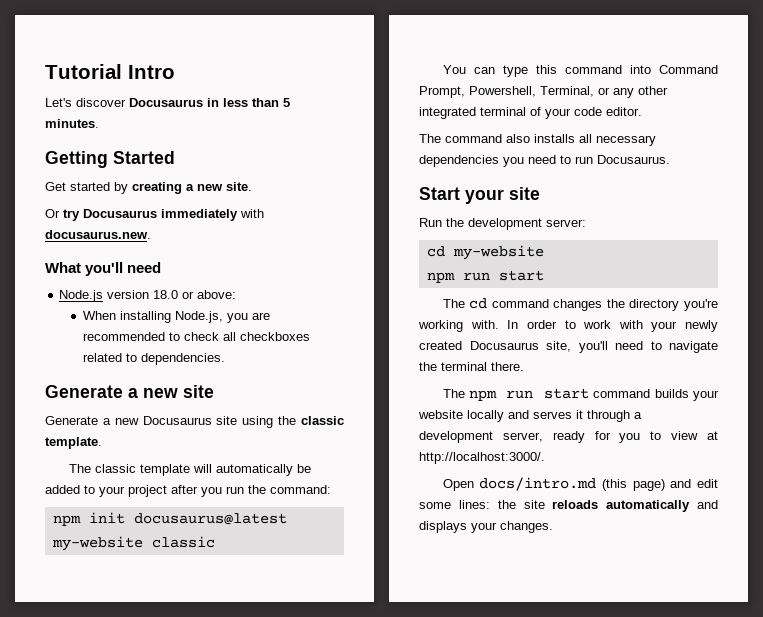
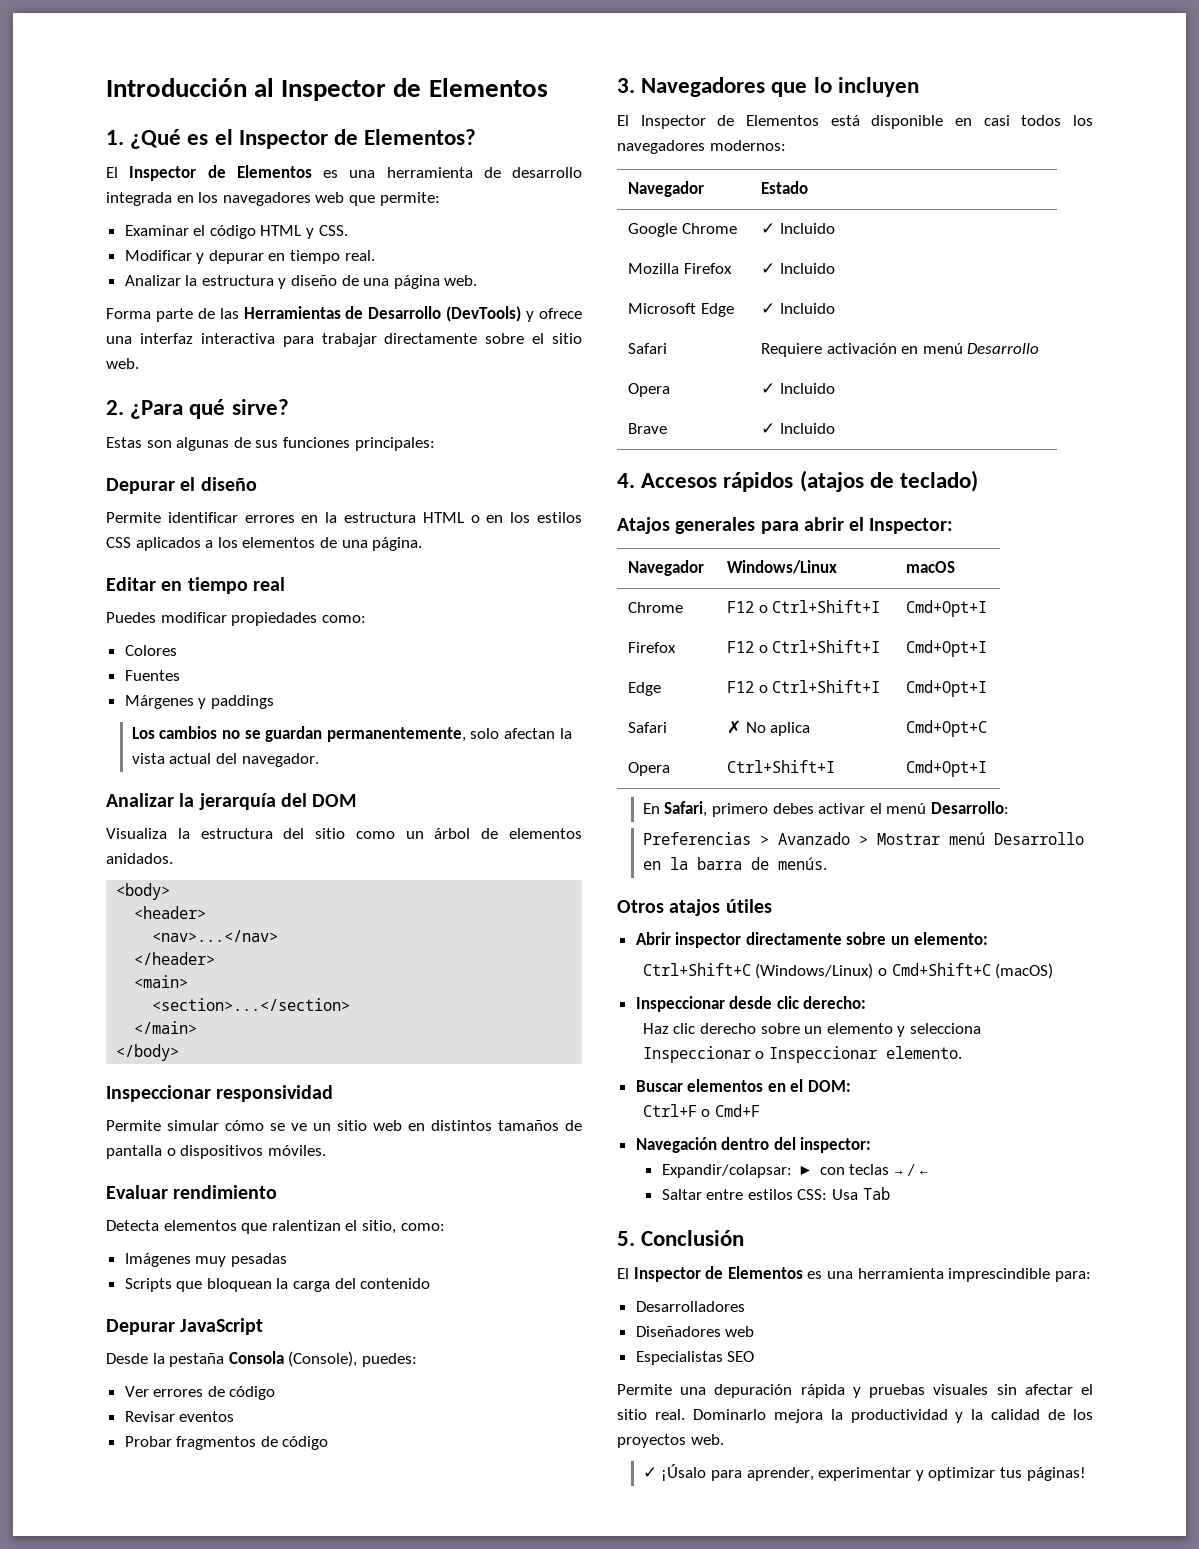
[45,64,175,79] [45,98,290,107] [45,119,99,128] [45,151,175,168] [45,182,252,194] [45,209,264,221] [45,230,151,239] [45,262,162,276] [59,290,237,302] [82,311,270,323] [82,332,310,341] [82,353,225,365] [45,385,214,398] [45,416,344,428] [45,437,102,449] [68,464,311,476] [45,485,331,497] [52,512,287,526] [51,536,215,551] [442,65,718,77] [419,86,668,98] [419,107,642,119] [419,134,656,146] [419,155,670,167] [419,187,540,204] [419,218,586,230] [426,245,544,260] [426,270,544,283] [442,298,718,311] [418,320,718,332] [419,341,718,353] [419,362,524,371] [442,388,719,401] [418,410,642,422] [419,431,718,443] [419,452,545,464] [442,477,718,491] [419,500,718,512] [419,521,553,533] Tutorial Intro // Let's discover Docusaurus in less than 5 minutes. // Getting Started // Get started by creating a new site. // Or try Docusaurus immediately with docusaurus.new. // What you'll need // Node.js version 18.0 or above: // When installing Node.js, you are recommended to check all checkboxes related to dependencies. // Generate a new site // Generate a new Docusaurus site using the classic template. // The classic template will automatically be added to your project after you run the command: // npm init docusaurus@latest my-website classic // You can type this command into Command Prompt, Powershell, Terminal, or any other integrated terminal of your code editor. // The command also installs all necessary dependencies you need to run Docusaurus. // Start your site // Run the development server: // cd my-website // npm run start // The cd command changes the directory you're working with. In order to work with your newly created Docusaurus site, you'll need to navigate the terminal there. // The npm run start command builds your website locally and serves it through a development server, ready for you to view at http://localhost:3000/. // Open docs/intro.md (this page) and edit some lines: the site reloads automatically and displays your changes. -> [106,78,548,101] [106,129,477,149] [106,165,582,181] [106,192,440,206] [124,225,348,239] [124,250,375,264] [124,275,478,289] [106,306,583,322] [106,333,582,347] [106,358,139,369] [106,399,289,419] [106,437,435,451] [106,477,257,494] [106,512,582,523] [106,537,423,551] [106,577,285,594] [106,612,366,626] [124,645,177,656] [124,670,180,681] [124,695,274,709] [131,726,572,742] [131,753,319,767] [106,793,357,810] [106,828,582,839] [106,853,173,864] [116,883,171,900] [134,906,207,919] [152,930,279,942] [134,952,216,965] [134,975,189,988] [152,998,351,1011] [134,1021,198,1034] [116,1044,180,1061] [106,1085,334,1102] [106,1120,582,1131] [106,1145,326,1159] [106,1185,278,1199] [106,1220,445,1234] [124,1253,287,1267] [124,1278,431,1292] [106,1318,264,1335] [106,1351,417,1367] [124,1386,276,1400] [124,1411,235,1422] [124,1436,329,1450] [617,77,919,97] [617,115,1093,129] [617,140,786,154] [628,181,705,197] [761,181,809,194] [628,223,737,237] [761,223,835,234] [628,263,732,274] [761,263,835,274] [628,303,734,317] [761,303,835,314] [628,343,668,354] [761,343,1040,357] [628,383,671,397] [761,383,835,394] [628,423,668,434] [761,423,835,434] [617,470,979,492] [617,517,954,534] [628,560,705,576] [727,560,838,574] [906,561,956,573] [628,602,684,613] [727,600,881,613] [906,600,988,617] [628,642,677,653] [727,640,881,653] [906,640,988,657] [628,682,662,696] [727,680,881,693] [906,680,988,697] [628,722,668,733] [727,720,811,736] [906,720,988,737] [628,762,671,776] [727,760,836,773] [906,760,988,777] [642,801,1009,817] [642,832,1084,845] [642,857,827,870] [617,899,772,916] [635,932,988,948] [642,963,1054,979] [635,996,867,1012] [642,1023,981,1037] [642,1046,963,1063] [635,1079,852,1092] [642,1104,761,1117] [635,1137,872,1153] [661,1164,929,1178] [661,1187,890,1200] [617,1230,745,1246] [617,1266,1091,1282] [635,1301,745,1312] [635,1326,755,1337] [635,1351,755,1365] [617,1384,1093,1398] [617,1409,1093,1423] [617,1434,724,1448] [642,1464,1086,1481] Introducción al Inspector de Elementos // 1. ¿Qué es el Inspector de Elementos? // El Inspector de Elementos es una herramienta de desarrollo integrada en los navegadores web que permite: // Examinar el código HTML y CSS. // Modificar y depurar en tiempo real. // Analizar la estructura y diseño de una página web. // Forma parte de las Herramientas de Desarrollo (DevTools) y ofrece una interfaz interactiva para trabajar directamente sobre el sitio web. // 2. ¿Para qué sirve? // Estas son algunas de sus funciones principales: // Depurar el diseño // Permite identificar errores en la estructura HTML o en los estilos CSS aplicados a los elementos de una página. // Editar en tiempo real // Puedes modificar propiedades como: // Colores // Fuentes // Márgenes y paddings // Los cambios no se guardan permanentemente, solo afectan la vista actual del navegador. // Analizar la jerarquía del DOM // Visualiza la estructura del sitio como un árbol de elementos anidados. // <body> // <header> // <nav>...</nav> // </header> // <main> // <section>...</section> // </main> // </body> // Inspeccionar responsividad // Permite simular cómo se ve un sitio web en distintos tamaños de pantalla o dispositivos móviles. // Evaluar rendimiento // Detecta elementos que ralentizan el sitio, como: // Imágenes muy pesadas // Scripts que bloquean la carga del contenido // Depurar JavaScript // Desde la pestaña Consola (Console), puedes: // Ver errores de código // Revisar eventos // Probar fragmentos de código // 3. Navegadores que lo incluyen // El Inspector de Elementos está disponible en casi todos los navegadores modernos: // Navegador | Estado // Google Chrome | ✓ Incluido // Mozilla Firefox | ✓ Incluido // Microsoft Edge | ✓ Incluido // Safari | Requiere activación en menú Desarrollo // Opera | ✓ Incluido // Brave | ✓ Incluido // 4. Accesos rápidos (atajos de teclado) // Atajos generales para abrir el Inspector: // Navegador | Windows/Linux | macOS // Chrome | F12 o Ctrl+Shift+I | Cmd+Opt+I // Firefox | F12 o Ctrl+Shift+I | Cmd+Opt+I // Edge | F12 o Ctrl+Shift+I | Cmd+Opt+I // Safari | ✗ No aplica | Cmd+Opt+C // Opera | Ctrl+Shift+I | Cmd+Opt+I // En Safari, primero debes activar el menú Desarrollo: // Preferencias > Avanzado > Mostrar menú Desarrollo en la barra de menús. // Otros atajos útiles // Abrir inspector directamente sobre un elemento: // Ctrl+Shift+C (Windows/Linux) o Cmd+Shift+C (macOS) // Inspeccionar desde clic derecho: // Haz clic derecho sobre un elemento y selecciona Inspeccionar o Inspeccionar elemento. // Buscar elementos en el DOM: // Ctrl+F o Cmd+F // Navegación dentro del inspector: // Expandir/colapsar: ▶ con teclas → / ← // Saltar entre estilos CSS: Usa Tab // 5. Conclusión // El Inspector de Elementos es una herramienta imprescindible para: // Desarrolladores // Diseñadores web // Especialistas SEO // Permite una depuración rápida y pruebas visuales sin afectar el sitio real. Dominarlo mejora la productividad y la calidad de los proyectos web. // ✓ ¡Úsalo para aprender, experimentar y optimizar tus páginas!

